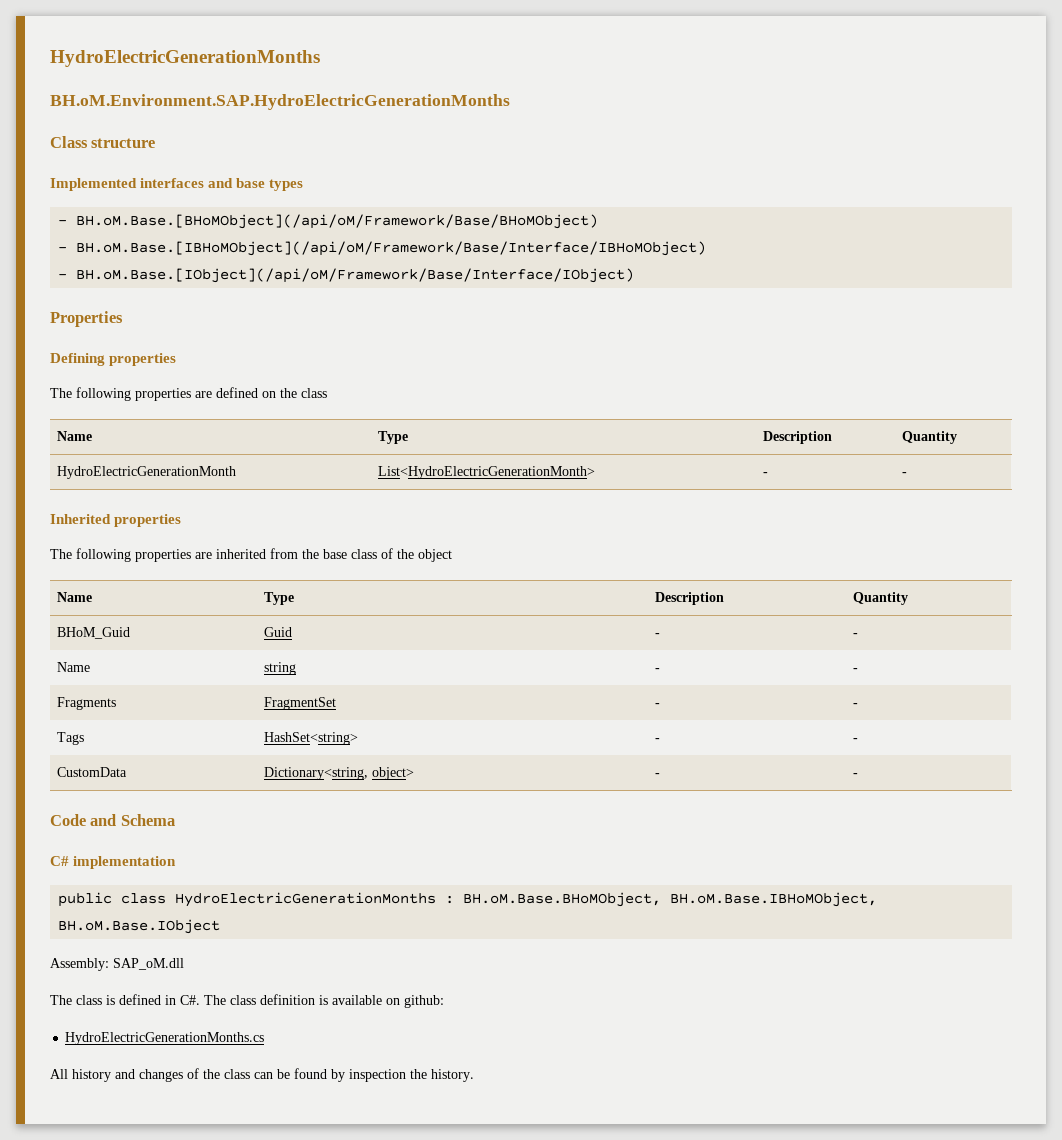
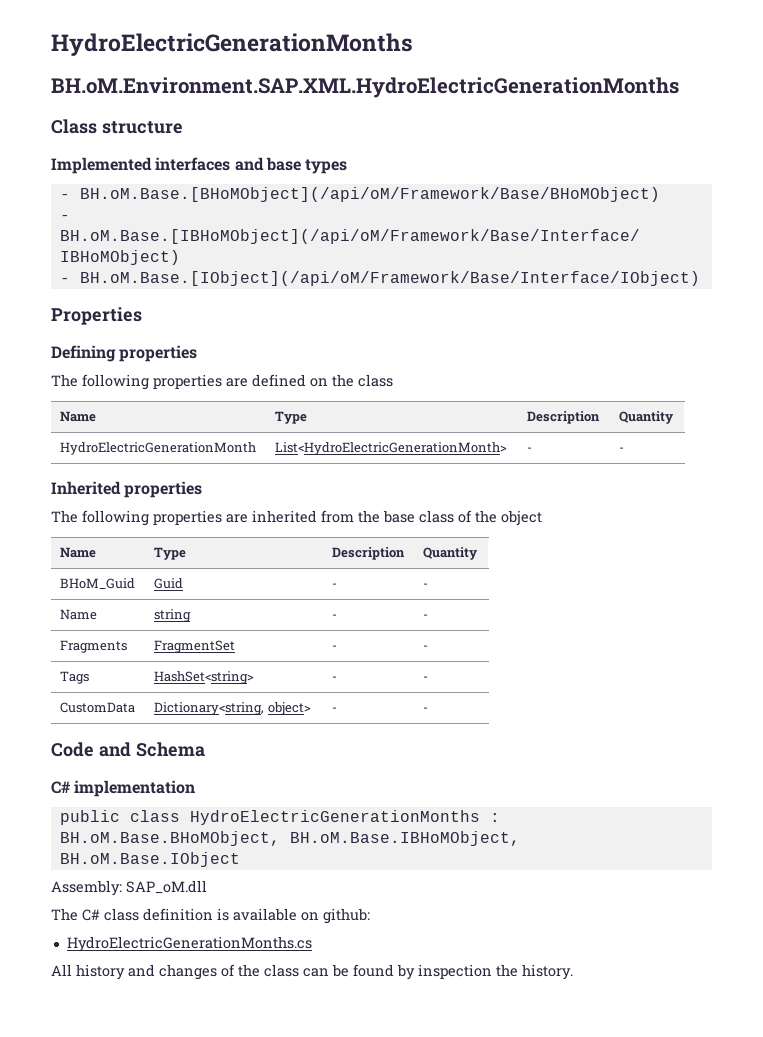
[50,94,510,110] BH.oM.Environment.SAP.HydroElectricGenerationMonths -> [51,77,679,98] BH.oM.Environment.SAP.XML.HydroElectricGenerationMonths
[76,994,226,1005] class is defined in C#. The -> [82,909,100,921] C#

